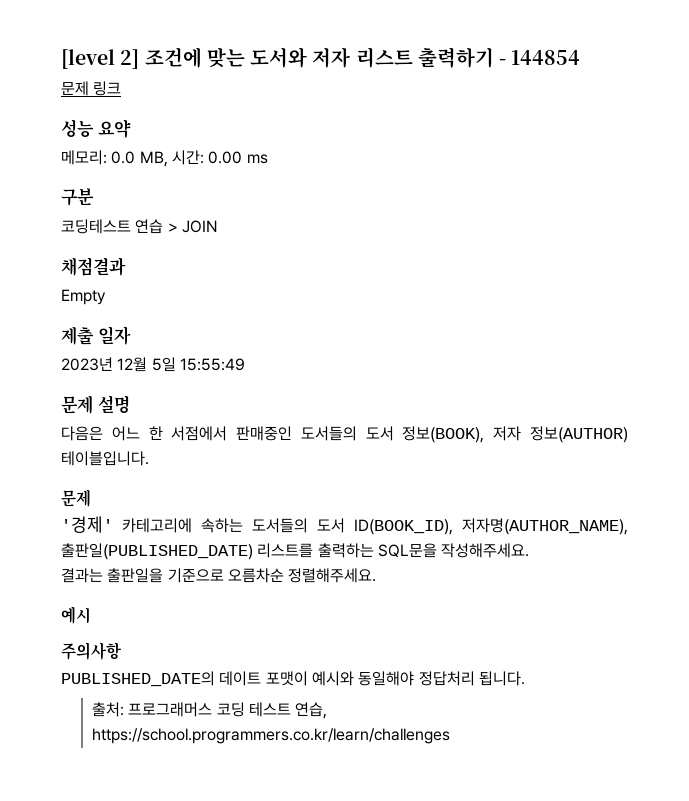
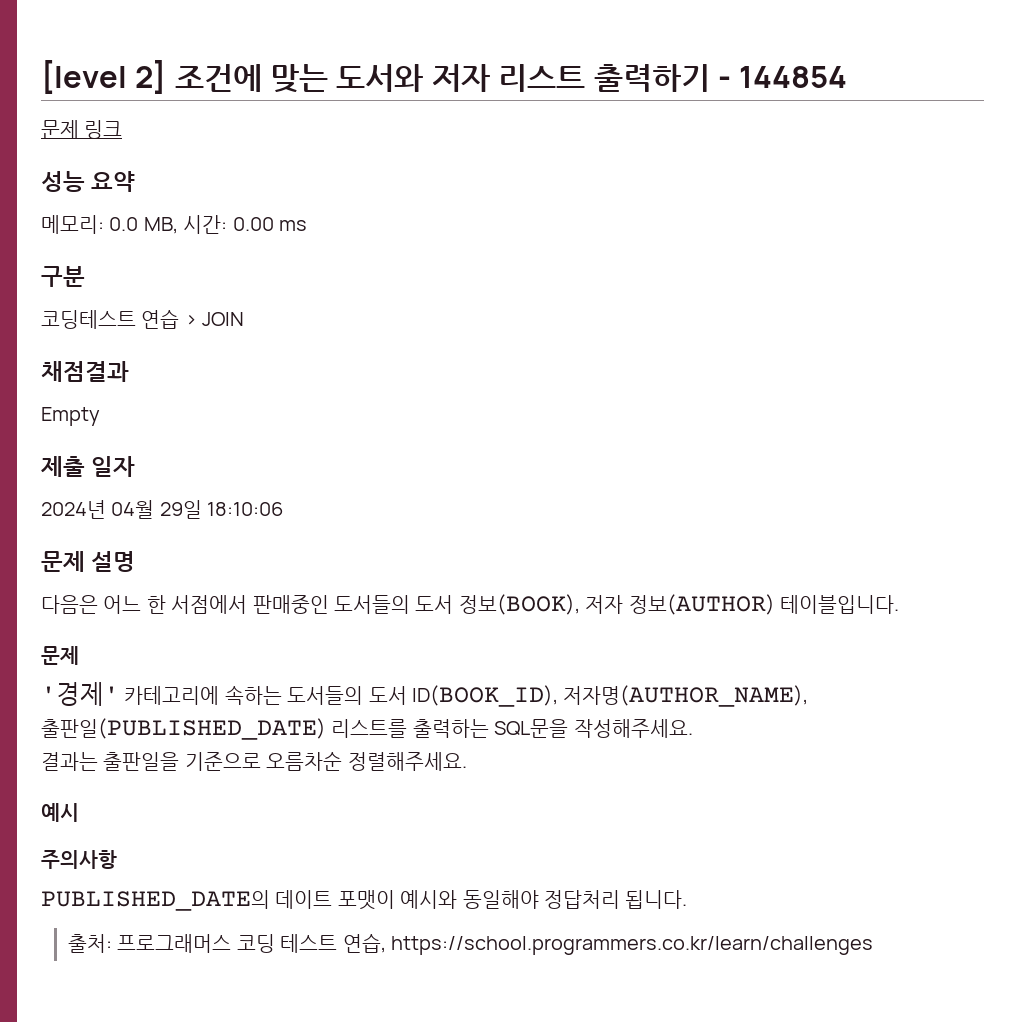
[61,357,245,372] 2023년 12월 5일 15:55:49 -> [41,500,284,519] 2024년 04월 29일 18:10:06

